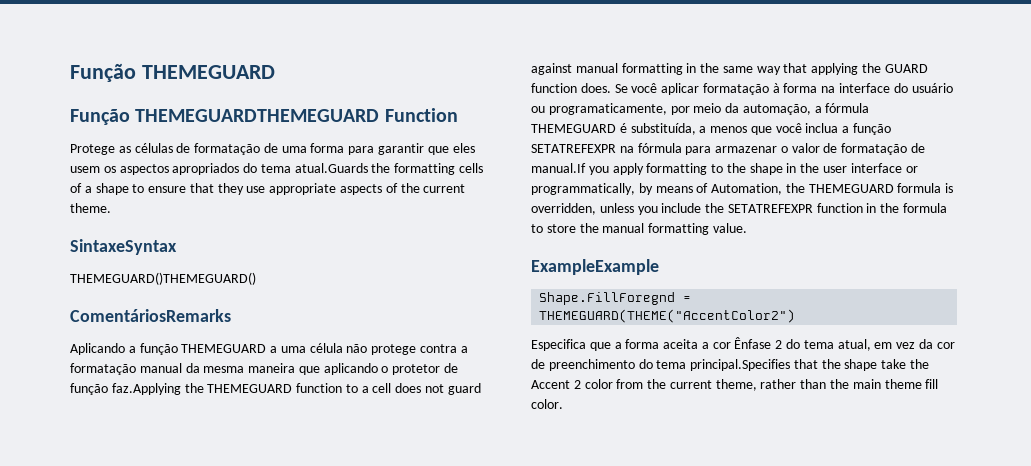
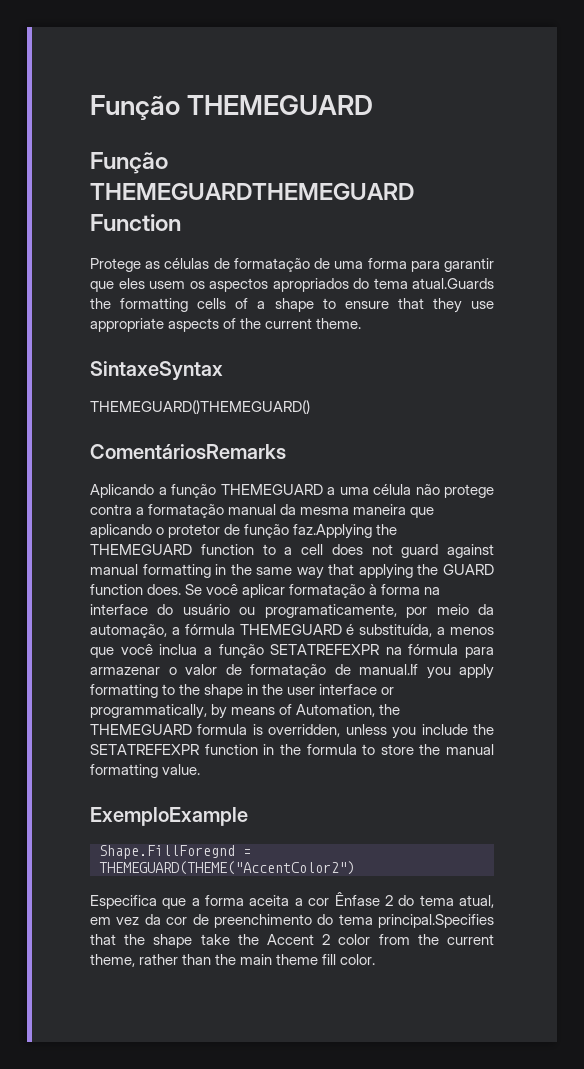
[531,259,659,275] ExampleExample -> [90,807,248,826] ExemploExample

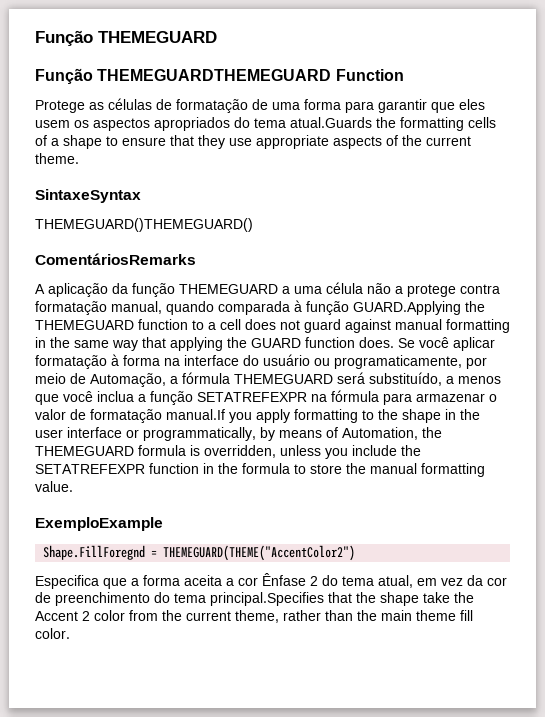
[90,484,167,498] Aplicando a -> [35,283,128,297] A aplicação da
(440, 489) none -> [395,286,403,294] a
[136,504,435,518] [90,524,373,539] a formatação manual da mesma maneira que aplicando o protetor de função faz.Applying -> [35,300,461,315] formatação manual, quando comparada à função GUARD.Applying
[478,604,494,615] [90,624,167,638] da automação, -> [70,373,166,387] de Automação,
[346,624,433,637] é substituída, -> [337,372,442,386] será substituído,
[334,664,351,675] de -> (162, 416) none

